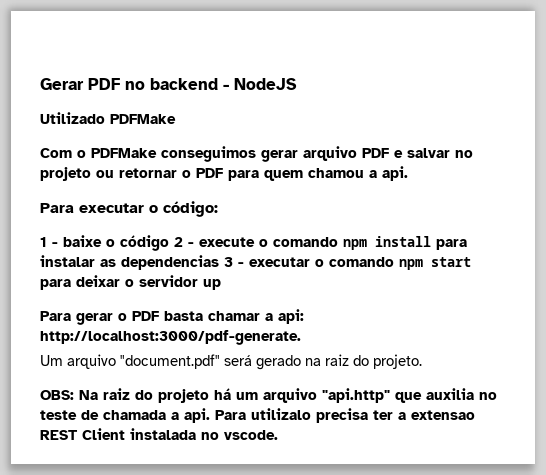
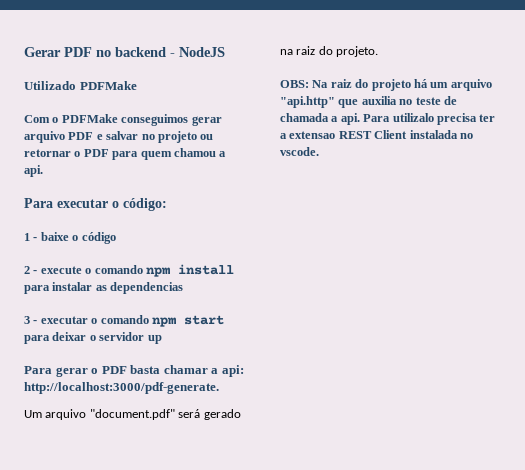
(169, 243) none -> (116, 238) //
(219, 262) none -> (184, 288) //

